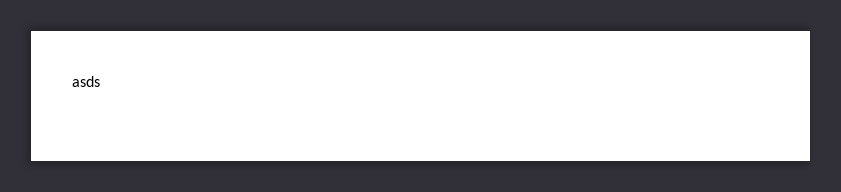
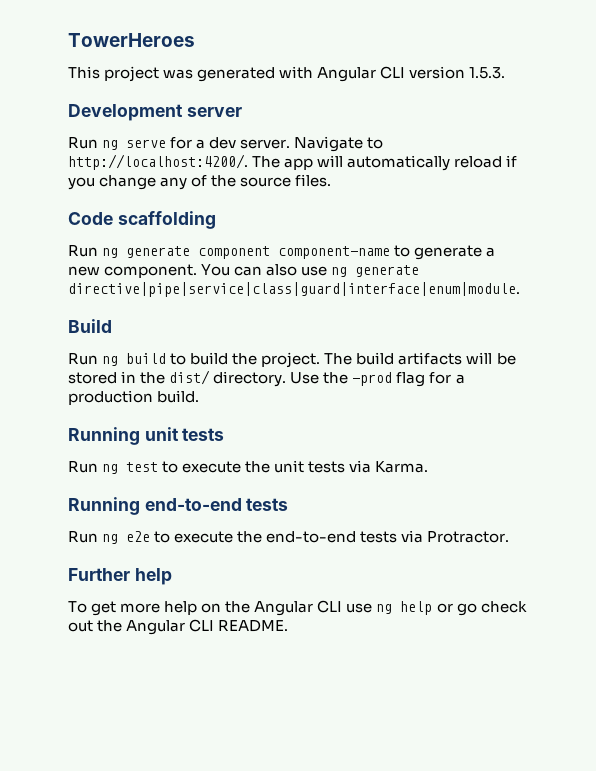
[72,76,100,87] asds -> [68,33,195,47] [68,66,506,82] [68,104,242,121] [68,136,384,152] [68,154,518,171] [68,174,332,190] [68,211,216,229] [68,245,496,260] [68,264,420,278] [68,282,520,297] [68,319,112,333] [68,352,516,368] [68,370,465,387] [68,390,200,405] [68,427,225,445] [68,460,429,474] [68,497,289,515] [68,530,510,544] [68,568,172,585] [68,600,527,616] [68,619,289,635] TowerHeroes // This project was generated with Angular CLI version 1.5.3. // Development server // Run ng serve for a dev server. Navigate to http://localhost:4200/. The app will automatically reload if you change any of the source files. // Code scaffolding // Run ng generate component component-name to generate a new component. You can also use ng generate directive|pipe|service|class|guard|interface|enum|module. // Build // Run ng build to build the project. The build artifacts will be stored in the dist/ directory. Use the -prod flag for a production build. // Running unit tests // Run ng test to execute the unit tests via Karma. // Running end-to-end tests // Run ng e2e to execute the end-to-end tests via Protractor. // Further help // To get more help on the Angular CLI use ng help or go check out the Angular CLI README.

